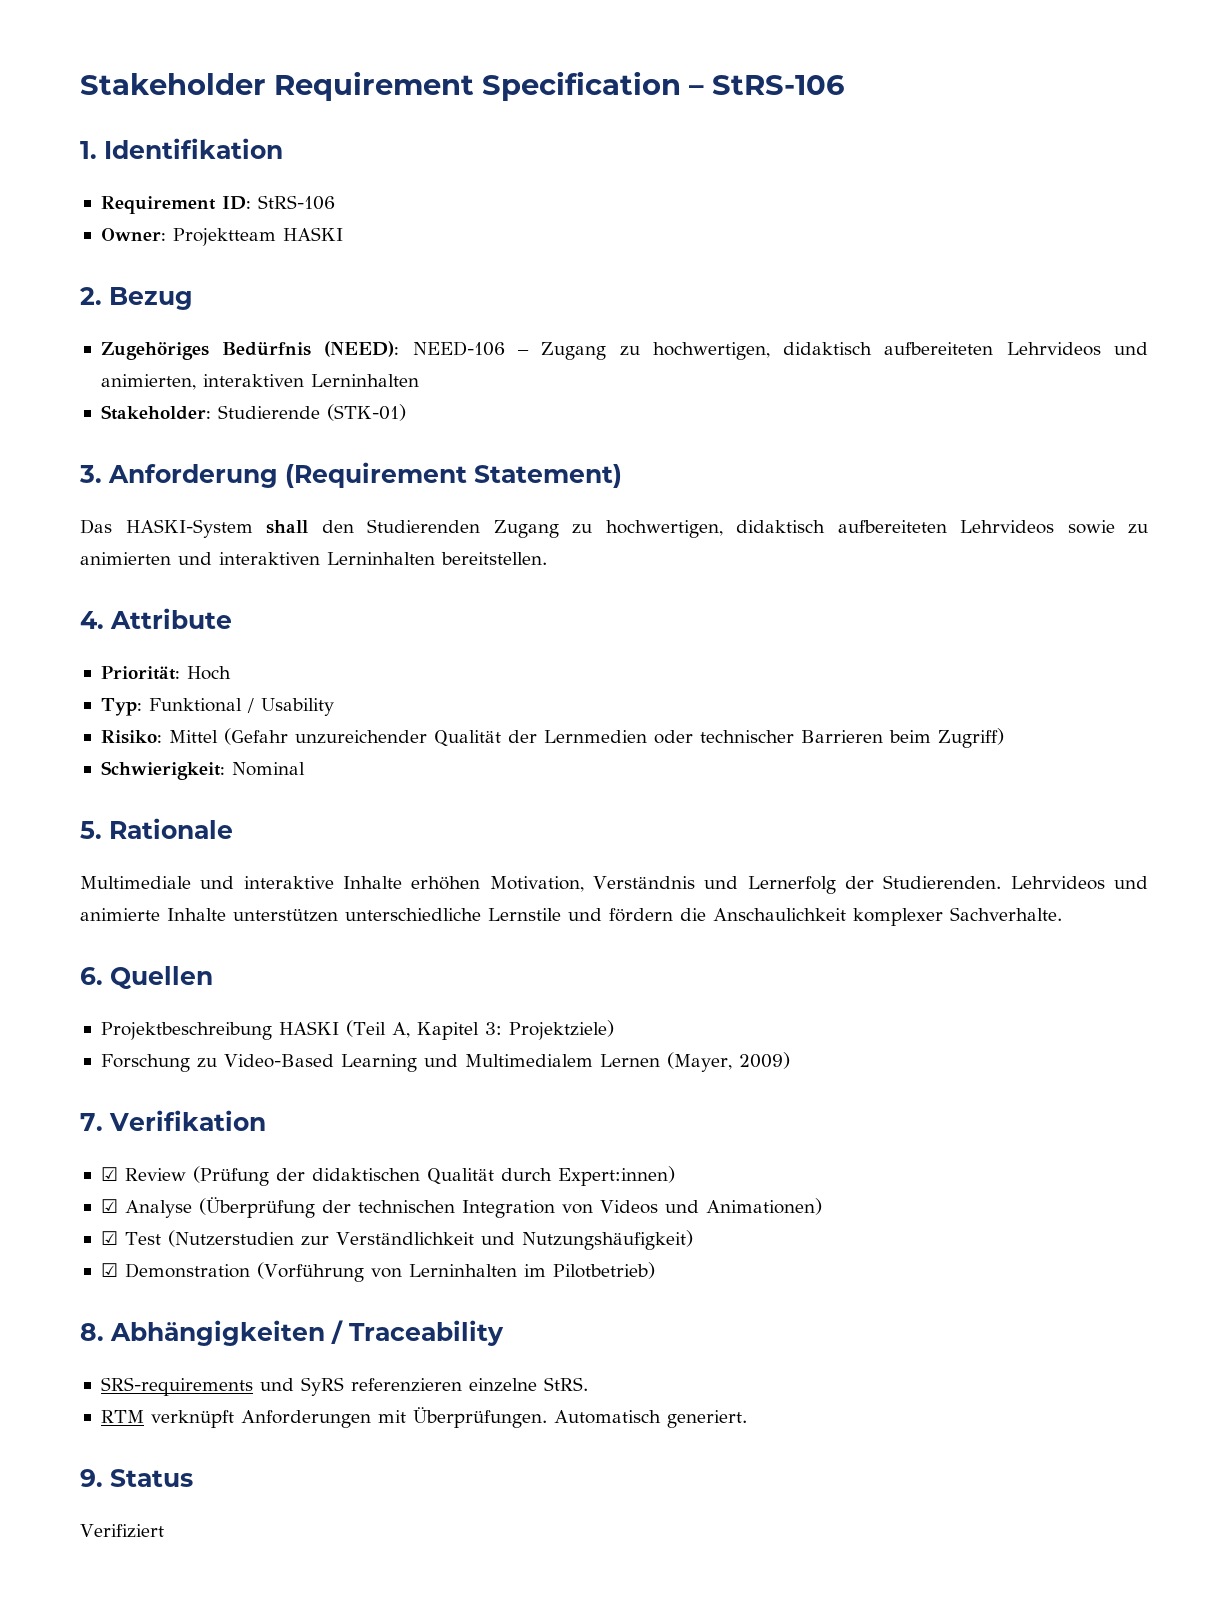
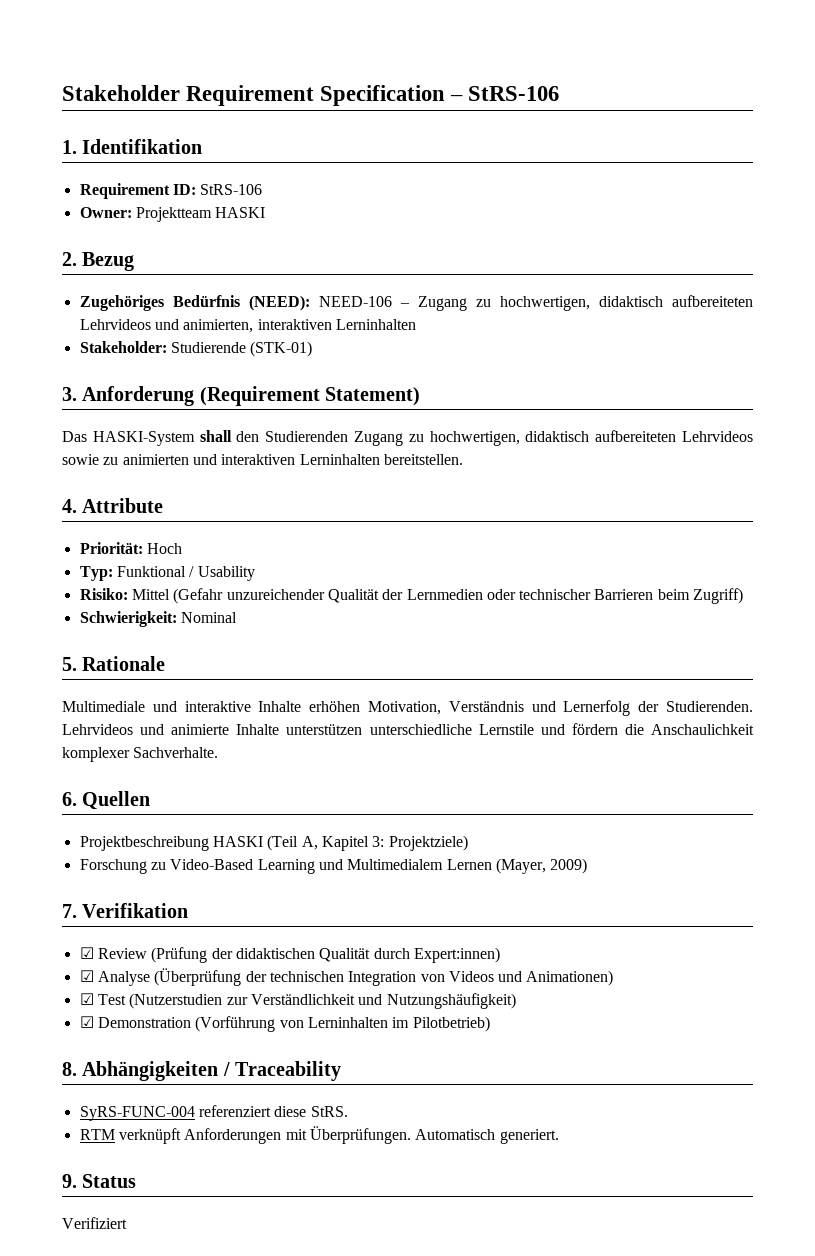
[100,1377,537,1396] SRS-requirements und SyRS referenzieren einzelne -> [79,1105,307,1121] SyRS-FUNC-004 referenziert diese

